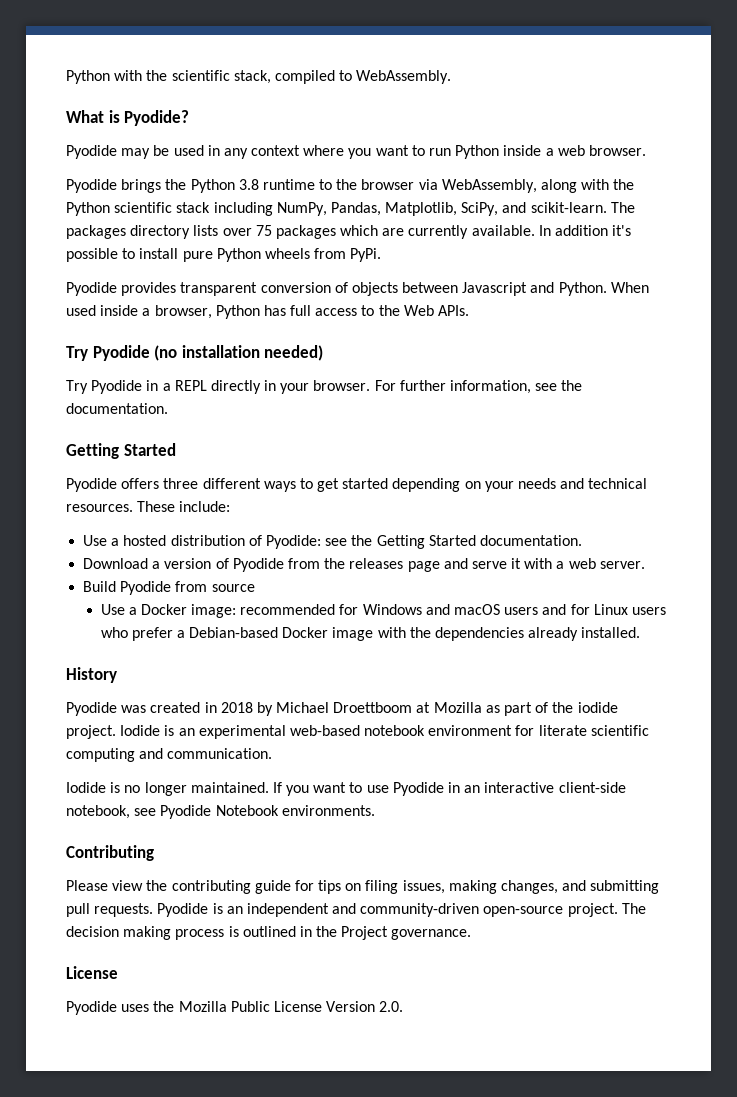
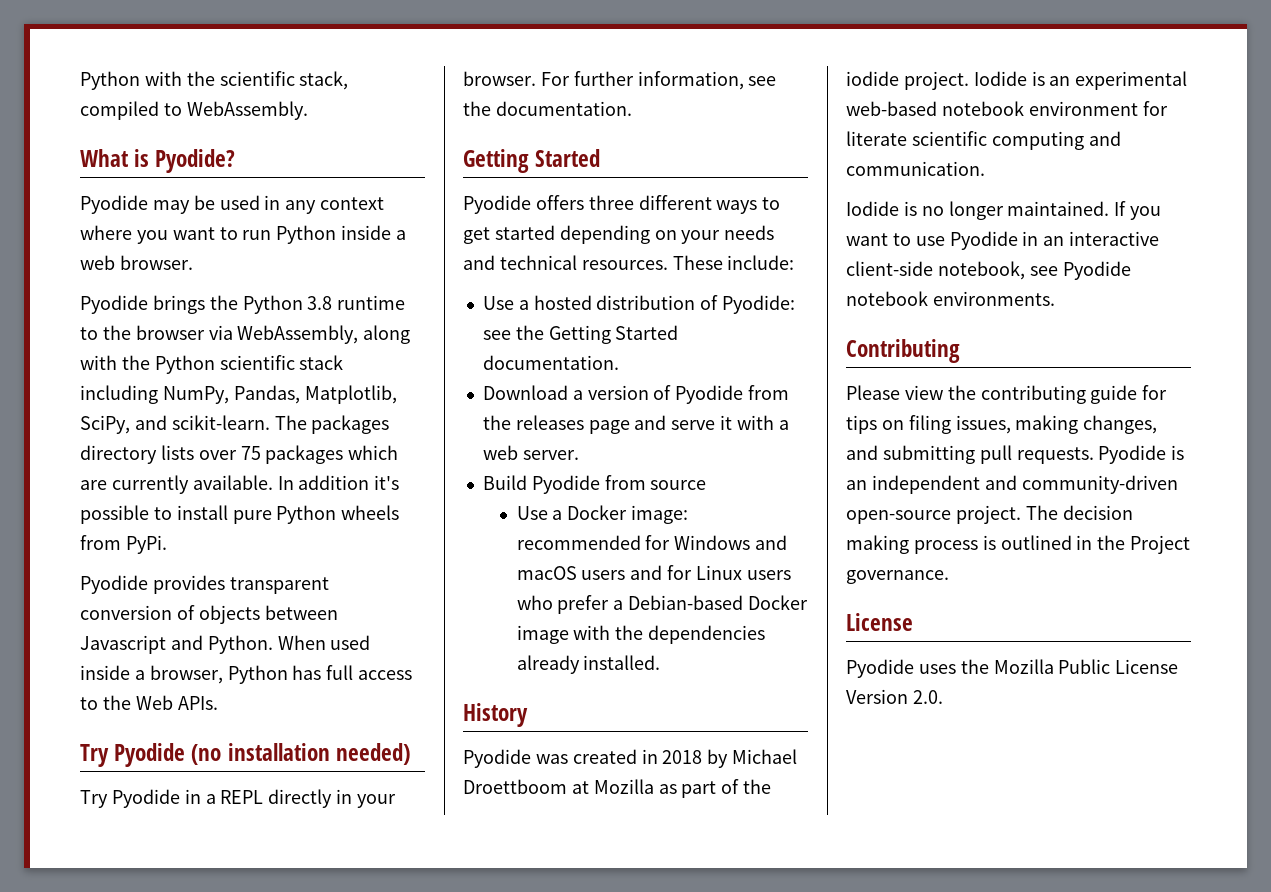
[215,805,279,816] Notebook -> [846,291,928,306] notebook

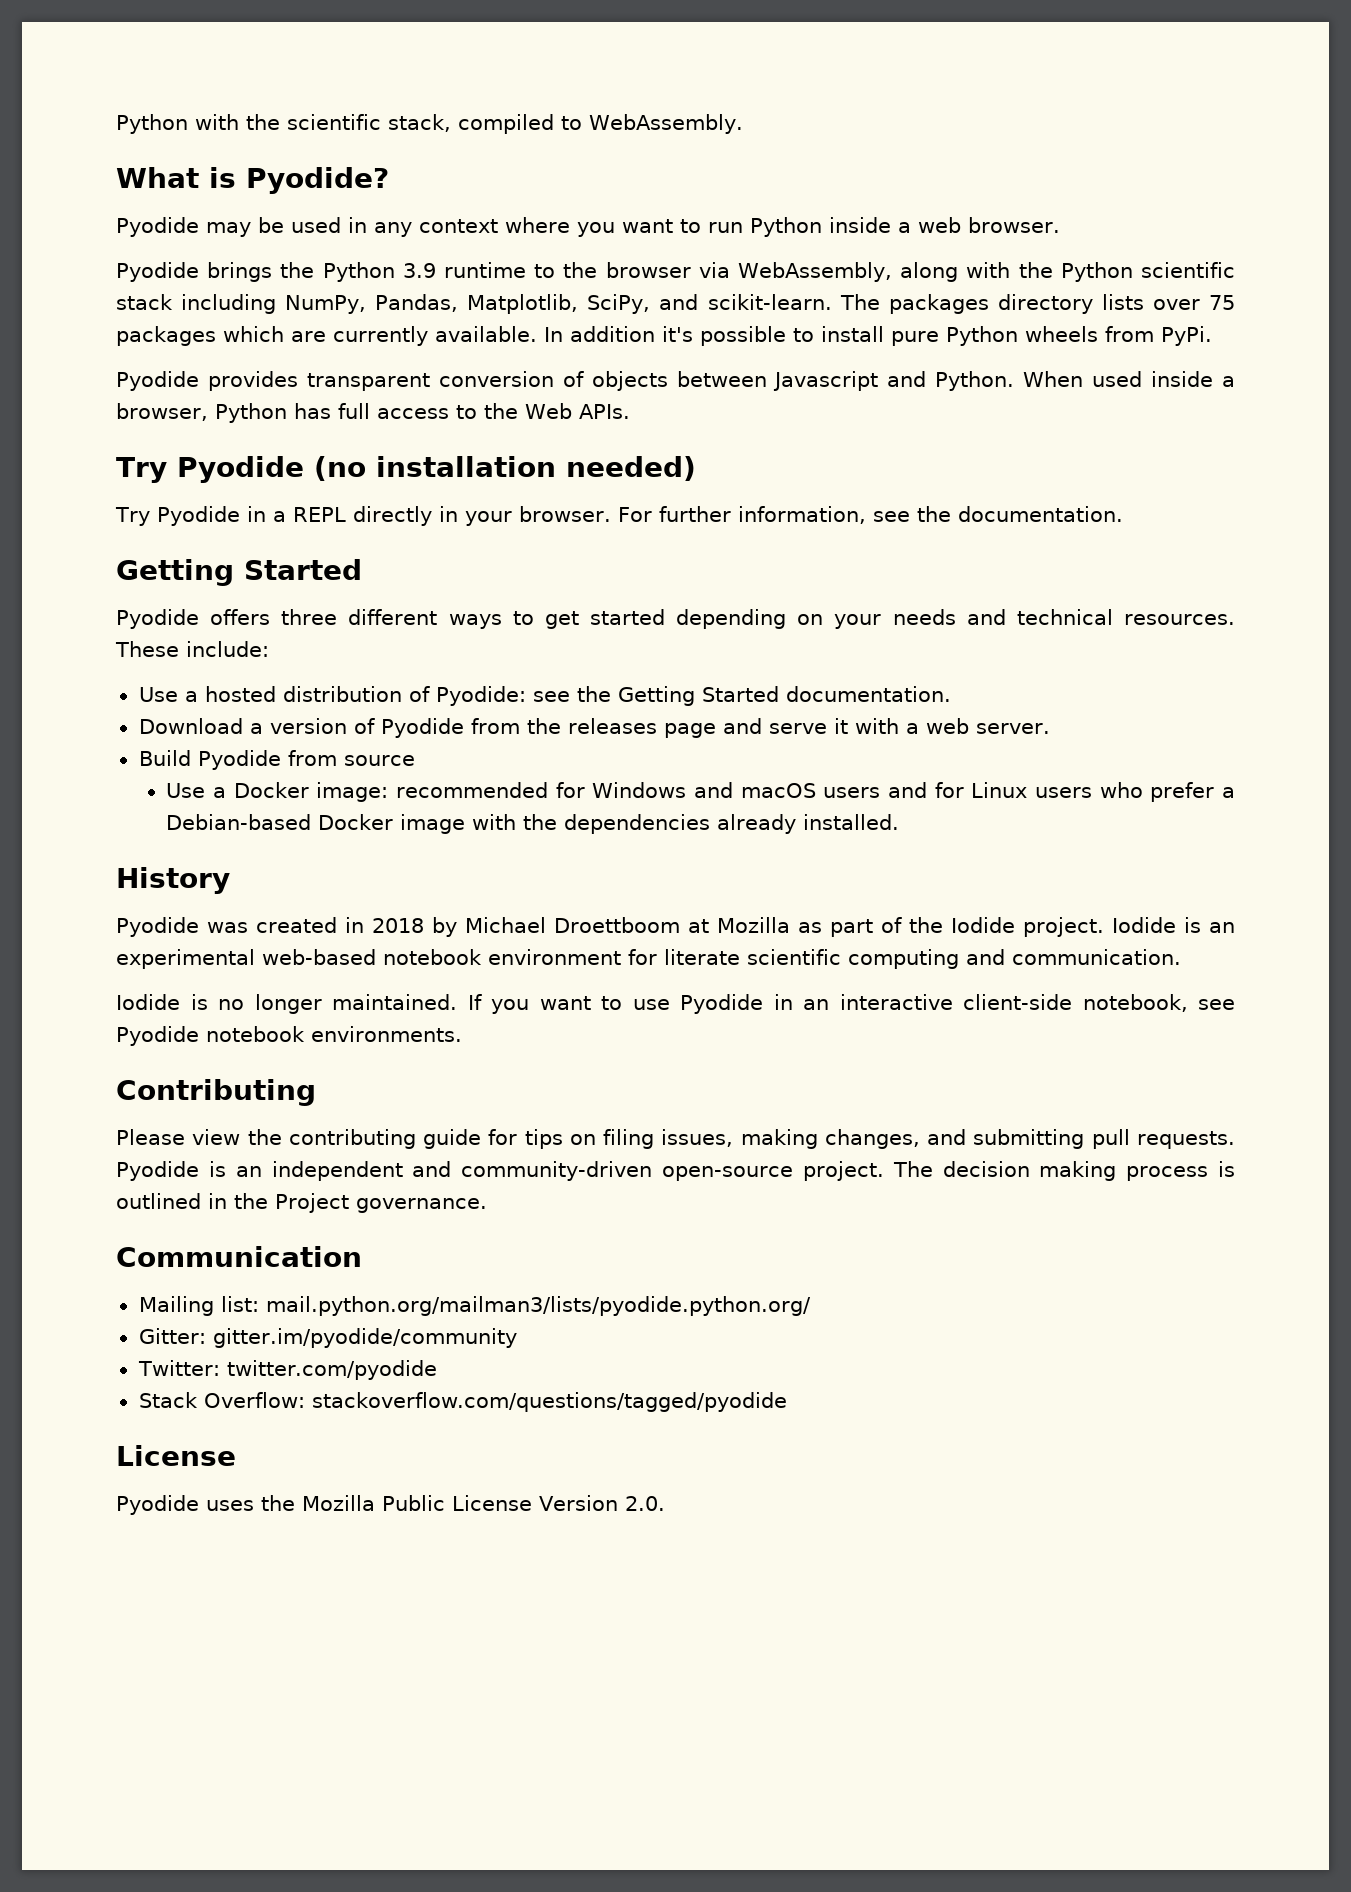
[307,296,333,310] 3.8 -> [402,263,436,278] 3.9
[846,71,899,86] iodide -> [951,917,1015,933] Iodide
(949, 577) none -> [116,1246,362,1267] [138,1296,811,1316] [138,1328,517,1348] [137,1360,438,1380] [138,1392,788,1412] // Communication // Mailing list: mail.python.org/mailman3/lists/pyodide.python.org/ // Gitter: gitter.im/pyodide/community // Twitter: twitter.com/pyodide // Stack Overflow: stackoverflow.com/questions/tagged/pyodide

